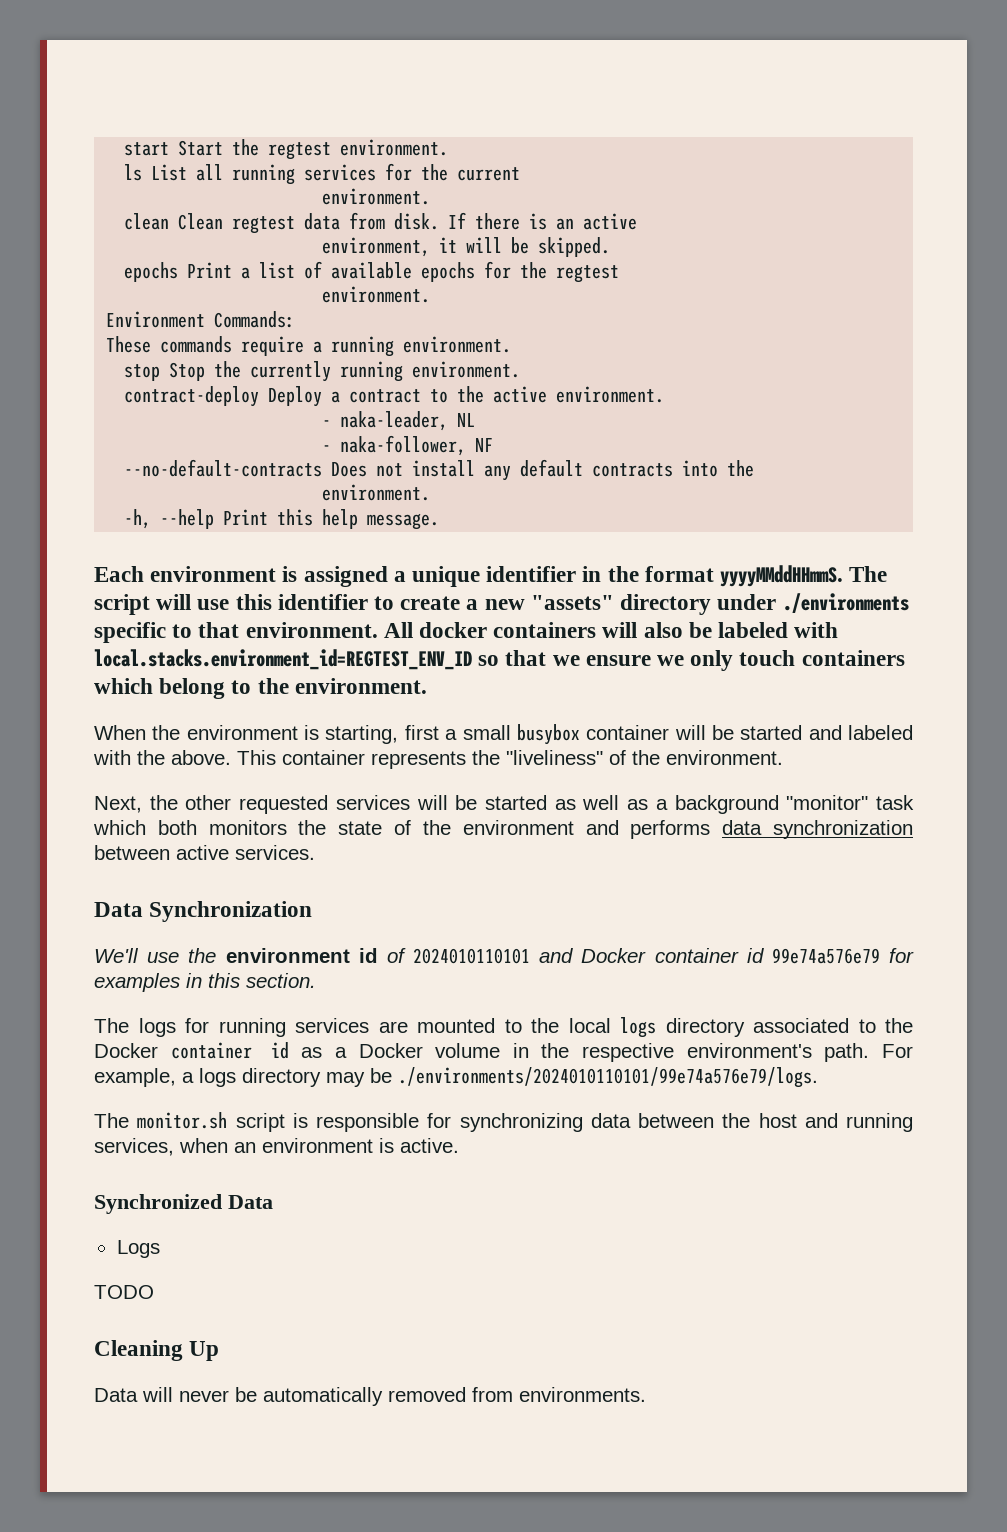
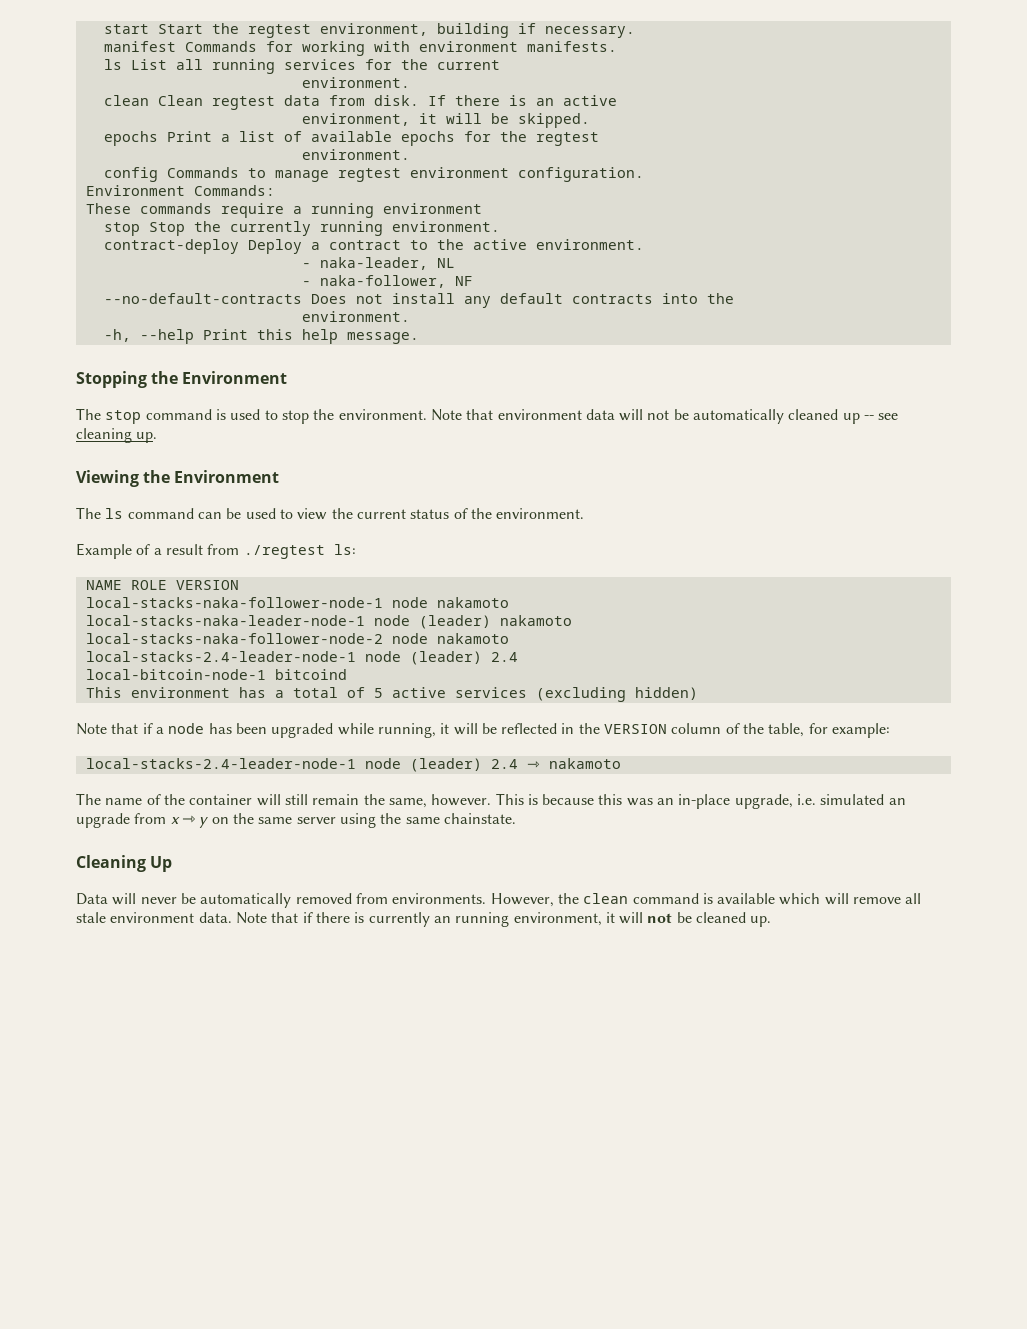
[340,139,449,156] environment. -> [319,23,635,38] [103,41,617,56] environment, building if necessary. // manifest Commands for working with environment manifests.
(431, 294) none -> [103,167,644,182] // config Commands to manage regtest environment configuration.
[403,336,512,353] environment. -> [382,203,482,214] environment
[94,565,888,587] [94,593,909,615] [94,622,839,643] [94,649,905,671] [94,678,427,699] [94,724,913,745] [93,750,783,769] [94,795,914,814] [93,820,914,839] [94,845,315,860] [94,901,313,922] [94,948,914,964] [94,973,316,992] [94,1017,913,1038] [94,1042,913,1062] [94,1067,818,1088] [94,1112,913,1132] [94,1138,459,1156] [94,1194,273,1214] [116,1240,160,1258] [94,1285,154,1299] Each environment is assigned a unique identifier in the format yyyyMMddHHmmS. The script will use this identifier to create a new "assets" directory under ./environments specific to that environment. All docker containers will also be labeled with local.stacks.environment_id=REGTEST_ENV_ID so that we ensure we only touch containers which belong to the environment. // When the environment is starting, first a small busybox container will be started and labeled with the above. This container represents the "liveliness" of the environment. // Next, the other requested services will be started as well as a background "monitor" task which both monitors the state of the environment and performs data synchronization between active services. // Data Synchronization // We'll use the environment id of 2024010110101 and Docker container id 99e74a576e79 for examples in this section. // The logs for running services are mounted to the local logs directory associated to the Docker container id as a Docker volume in the respective environment's path. For example, a logs directory may be ./environments/2024010110101/99e74a576e79/logs. // The monitor.sh script is responsible for synchronizing data between the host and running services, when an environment is active. // Synchronized Data // Logs // TODO -> [76,371,288,388] [76,408,899,424] [76,428,158,443] [76,470,280,487] [76,507,585,520] [76,543,356,559] [85,580,239,590] [85,597,509,608] [85,615,572,629] [85,633,509,644] [85,651,518,665] [85,669,347,680] [85,687,698,702] [76,723,891,738] [85,758,621,772] [76,793,906,809] [76,813,516,828] Stopping the Environment // The stop command is used to stop the environment. Note that environment data will not be automatically cleaned up -- see cleaning up. // Viewing the Environment // The ls command can be used to view the current status of the environment. // Example of a result from ./regtest ls: // NAME ROLE VERSION // local-stacks-naka-follower-node-1 node nakamoto // local-stacks-naka-leader-node-1 node (leader) nakamoto // local-stacks-naka-follower-node-2 node nakamoto // local-stacks-2.4-leader-node-1 node (leader) 2.4 // local-bitcoin-node-1 bitcoind // This environment has a total of 5 active services (excluding hidden) // Note that if a node has been upgraded while running, it will be reflected in the VERSION column of the table, for example: // local-stacks-2.4-leader-node-1 node (leader) 2.4 ⇾ nakamoto // The name of the container will still remain the same, however. This is because this was an in-place upgrade, i.e. simulated an upgrade from x ⇾ y on the same server using the same chainstate.
(646, 1394) none -> [490,893,922,907] [76,912,772,927] However, the clean command is available which will remove all stale environment data. Note that if there is currently an running environment, it will not be cleaned up.

